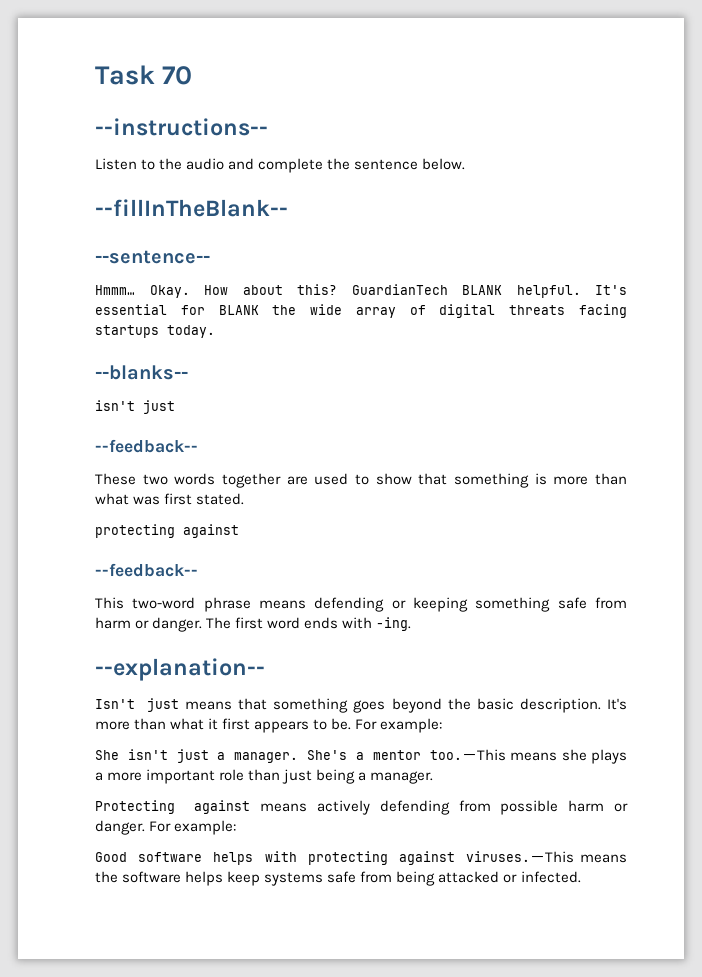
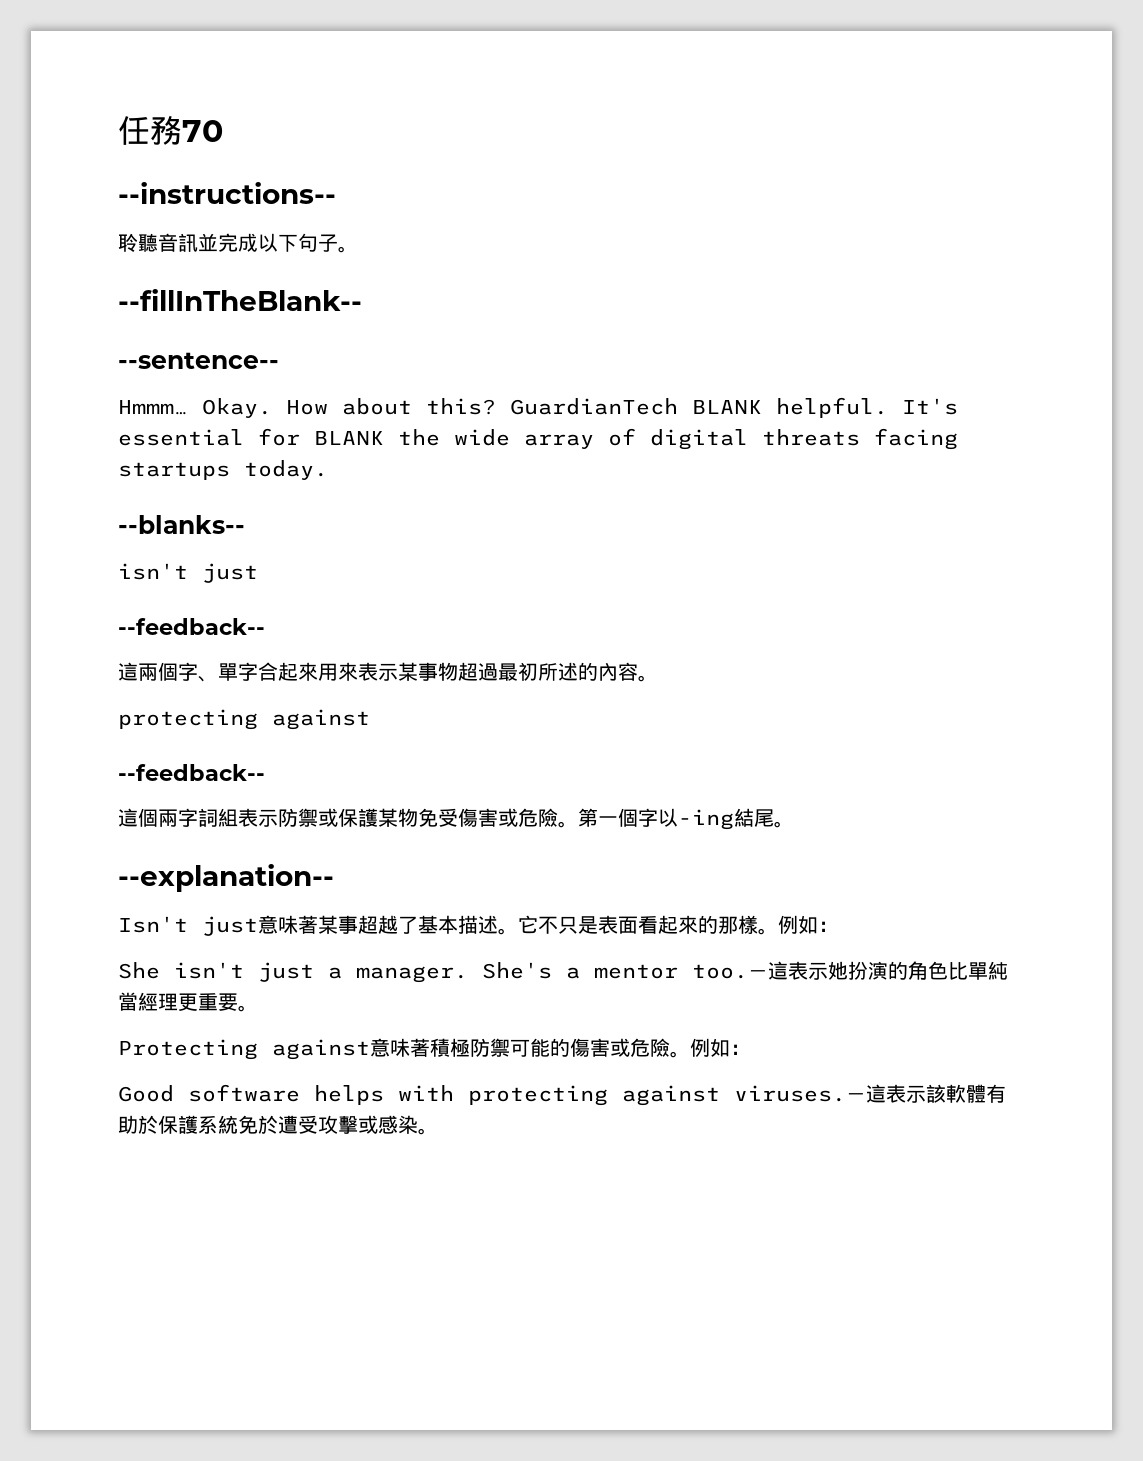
[95,65,155,85] Task -> [118,116,182,145] 任務
[95,158,466,173] Listen to the audio and complete the sentence below. -> [118,233,358,253] 聆聽音訊並完成以下句子。
[95,473,628,488] [95,493,245,505] [95,524,239,538] [95,563,198,577] [95,597,627,612] [95,617,412,632] [95,658,265,681] [95,698,627,713] [95,718,443,733] These two words together are used to show that something is more than what was first stated. // protecting against // --feedback-- // This two-word phrase means defending or keeping something safe from harm or danger. The first word ends with -ing. // --explanation-- // Isn't just means that something goes beyond the basic description. It's more than what it first appears to be. For example: -> [118,662,658,682] [118,709,370,730] [118,764,265,781] [118,808,794,830] [118,864,334,892] [118,915,838,936] 這兩個字、單字合起來用來表示某事物超過最初所述的內容。 // protecting against // --feedback-- // 這個兩字詞組表示防禦或保護某物免受傷害或危險。第一個字以-ing結尾。 // --explanation-- // Isn't just意味著某事超越了基本描述。它不只是表面看起來的那樣。例如：
[476,749,627,764] [95,769,434,784] [95,800,629,815] [95,820,237,835] This means she plays a more important role than just being a manager. // Protecting against means actively defending from possible harm or danger. For example: -> [768,961,1008,980] [118,992,258,1012] [118,1038,750,1060] 這表示她扮演的角色比單純當經理更重要。 // Protecting against意味著積極防禦可能的傷害或危險。例如：
[545,851,627,863] [95,871,581,886] This means the software helps keep systems safe from being attacked or infected. -> [866,1084,1006,1103] [118,1115,438,1135] 這表示該軟體有助於保護系統免於遭受攻擊或感染。

